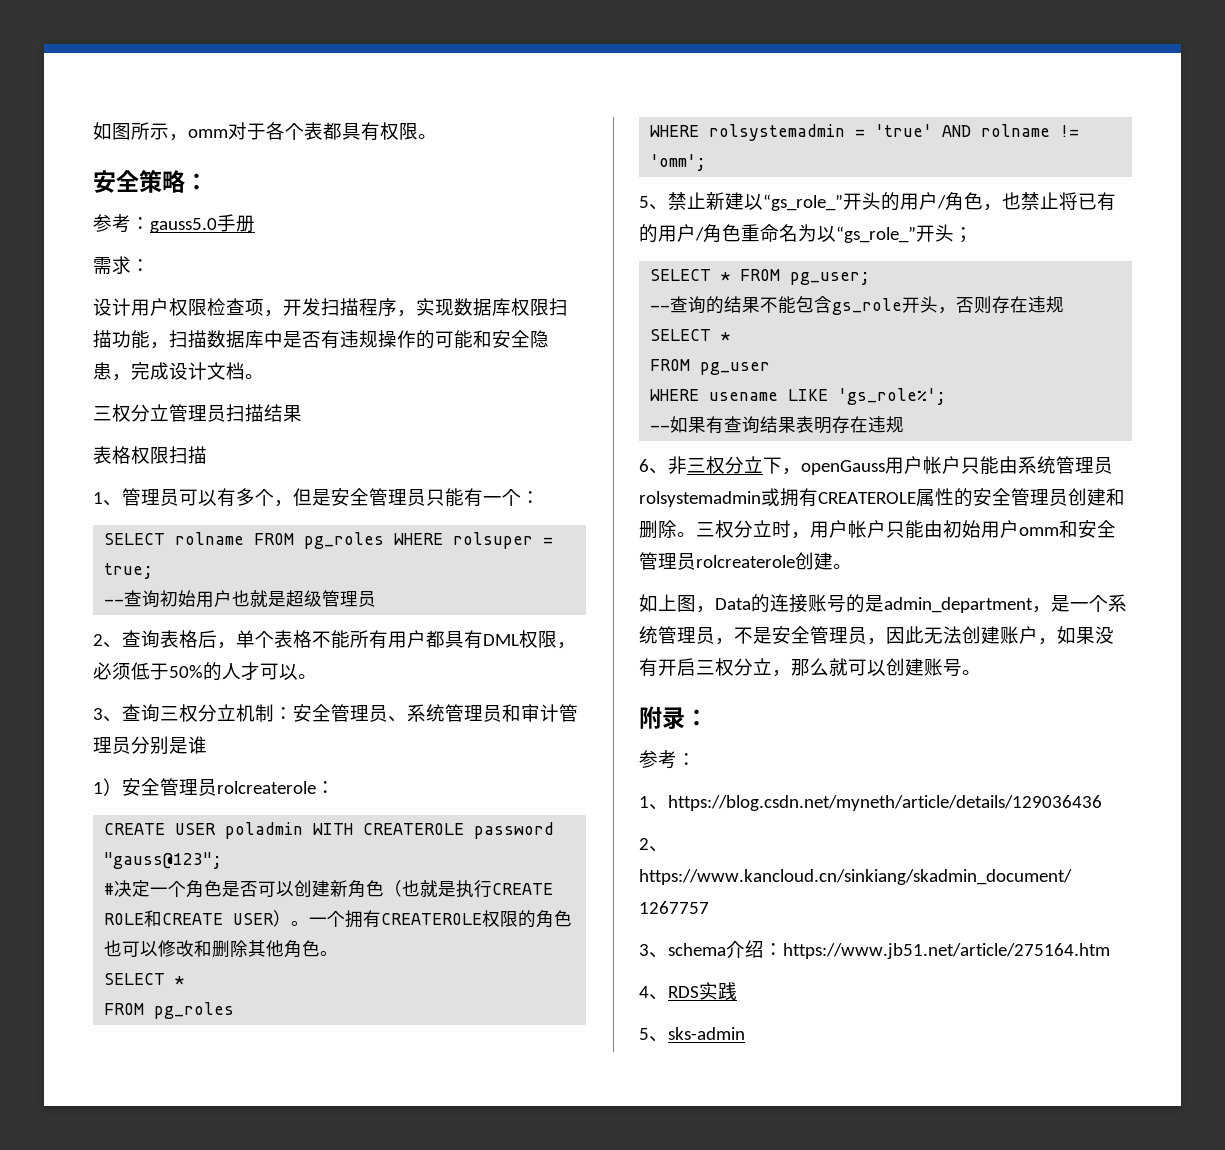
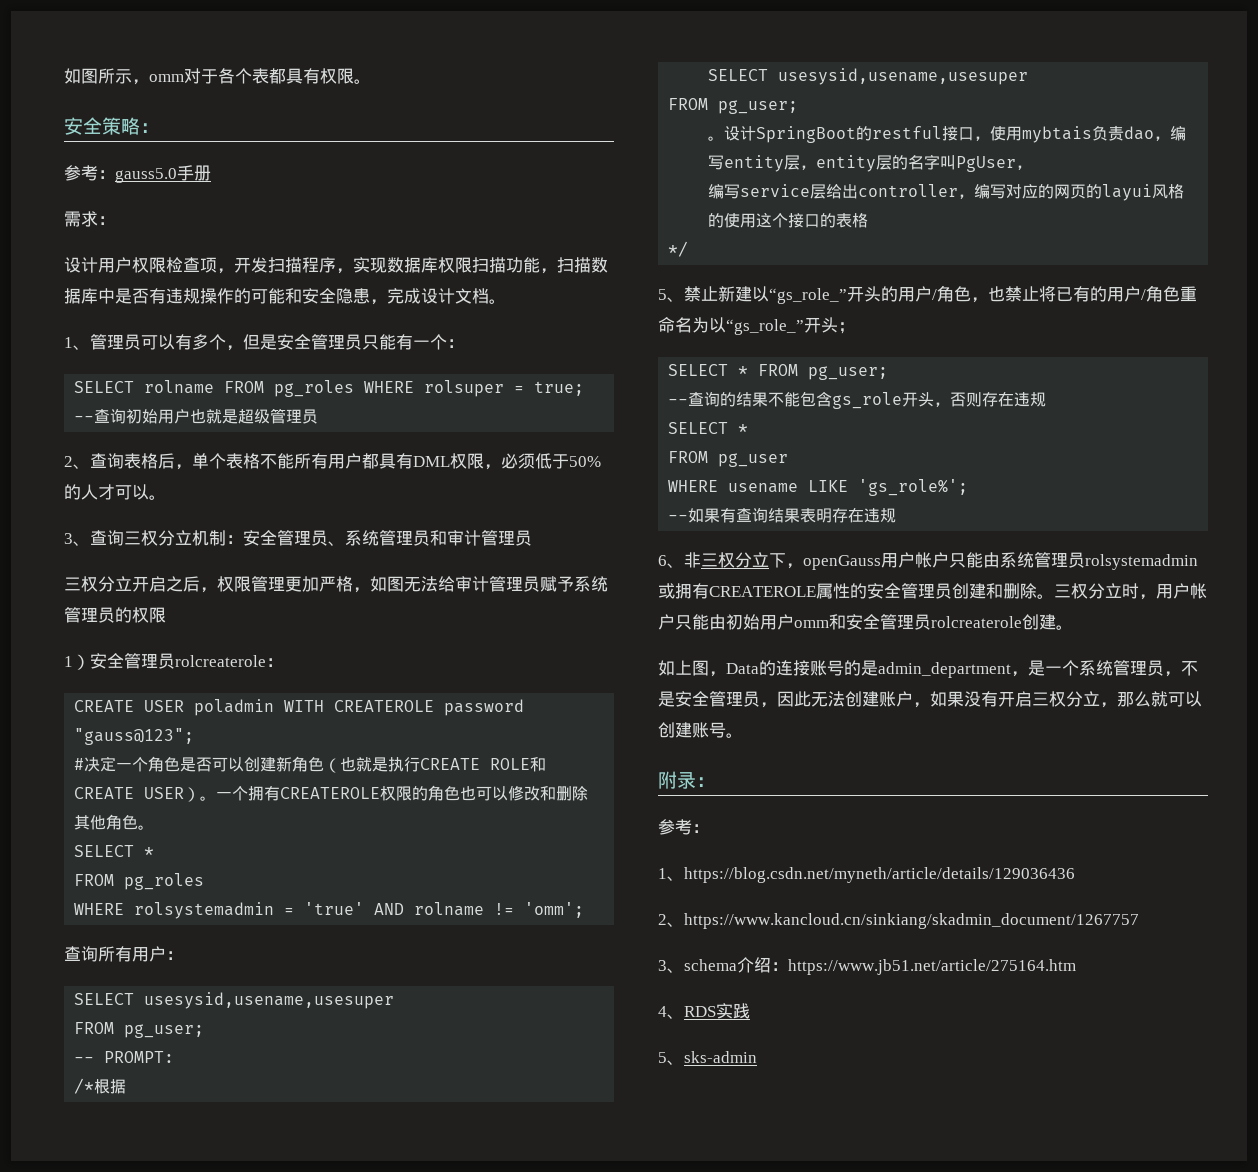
[93,404,302,422] [93,446,207,464] // 三权分立管理员扫描结果 // 表格权限扫描 -> (506, 301) none
[131,736,207,755] 分别是谁 -> [64,576,608,593] [64,607,166,623] // 三权分立开启之后，权限管理更加严格，如图无法给审计管理员赋予系统管理员的权限
(707, 162) none -> [64,946,183,962] [74,992,395,1009] [74,1022,205,1038] [74,1051,175,1063] [74,1078,127,1094] [708,68,1029,85] [668,98,799,114] [708,125,1187,143] [708,154,1033,172] [708,183,1185,201] [708,213,869,228] [668,241,689,257] // 查询所有用户： // SELECT usesysid,usename,usesuper // FROM pg_user; // -- PROMPT: // /*根据 // SELECT usesysid,usename,usesuper // FROM pg_user; // 。设计SpringBoot的restful接口，使用mybtais负责dao，编写entity层，entity层的名字叫PgUser， // 编写service层给出controller，编写对应的网页的layui风格的使用这个接口的表格 // */

